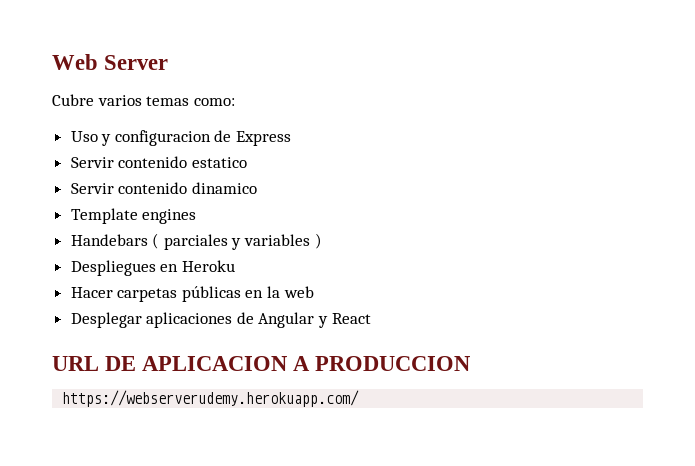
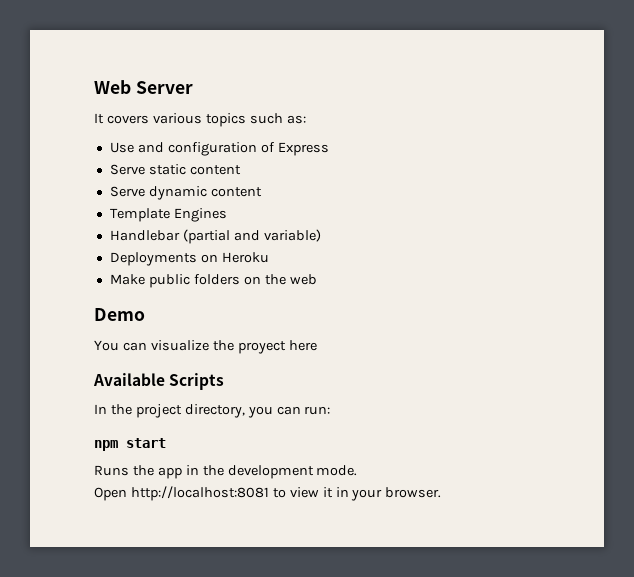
[52,94,235,106] [70,130,292,146] [70,156,247,168] [70,182,257,194] [70,208,197,224] [70,233,322,250] [70,260,235,276] [70,286,314,302] [70,312,371,328] [52,356,471,371] [62,390,360,407] Cubre varios temas como: // Uso y configuracion de Express // Servir contenido estatico // Servir contenido dinamico // Template engines // Handebars ( parciales y variables ) // Despliegues en Heroku // Hacer carpetas públicas en la web // Desplegar aplicaciones de Angular y React // URL DE APLICACION A PRODUCCION // https://webserverudemy.herokuapp.com/ -> [94,113,306,127] [109,142,329,156] [109,164,241,175] [109,186,262,200] [109,208,227,222] [109,229,321,244] [109,252,269,266] [109,274,317,288] [94,308,145,321] [94,340,317,354] [93,373,225,390] [94,404,331,418] [94,438,166,451] [94,465,358,479] [94,486,442,501] It covers various topics such as: // Use and configuration of Express // Serve static content // Serve dynamic content // Template Engines // Handlebar (partial and variable) // Deployments on Heroku // Make public folders on the web // Demo // You can visualize the proyect here // Available Scripts // In the project directory, you can run: // npm start // Runs the app in the development mode. // Open http://localhost:8081 to view it in your browser.

